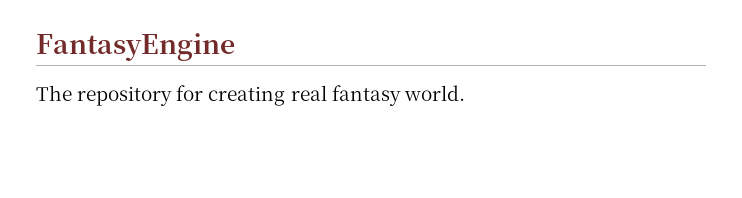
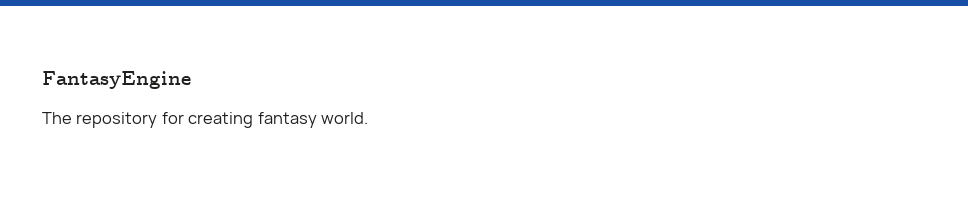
[290,85,327,101] real -> (254, 120) none

